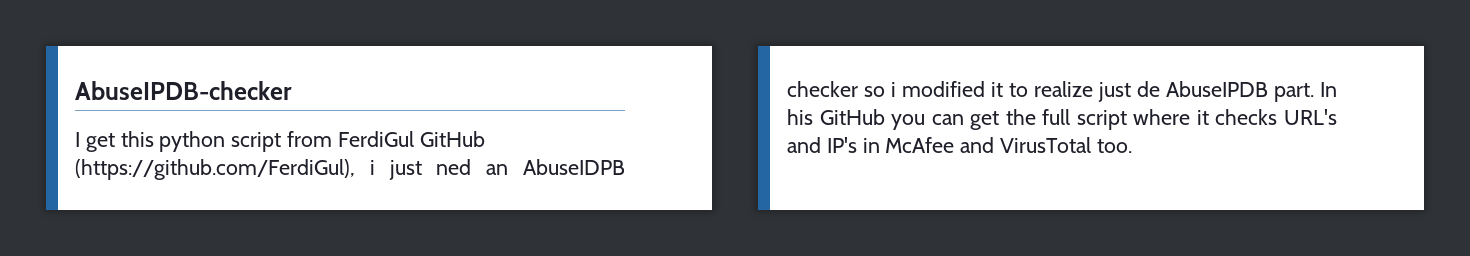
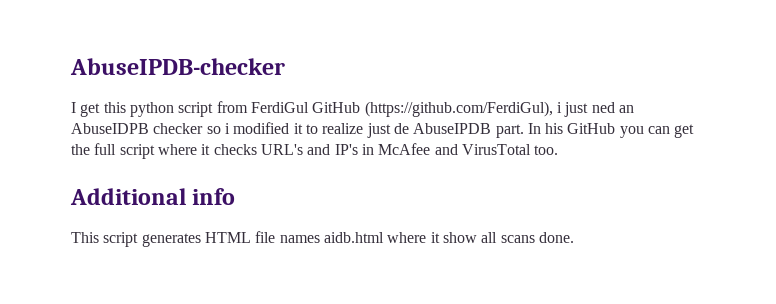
(1132, 146) none -> [70,188,236,205] [71,231,574,247] // Additional info // This script generates HTML file names aidb.html where it show all scans done.

